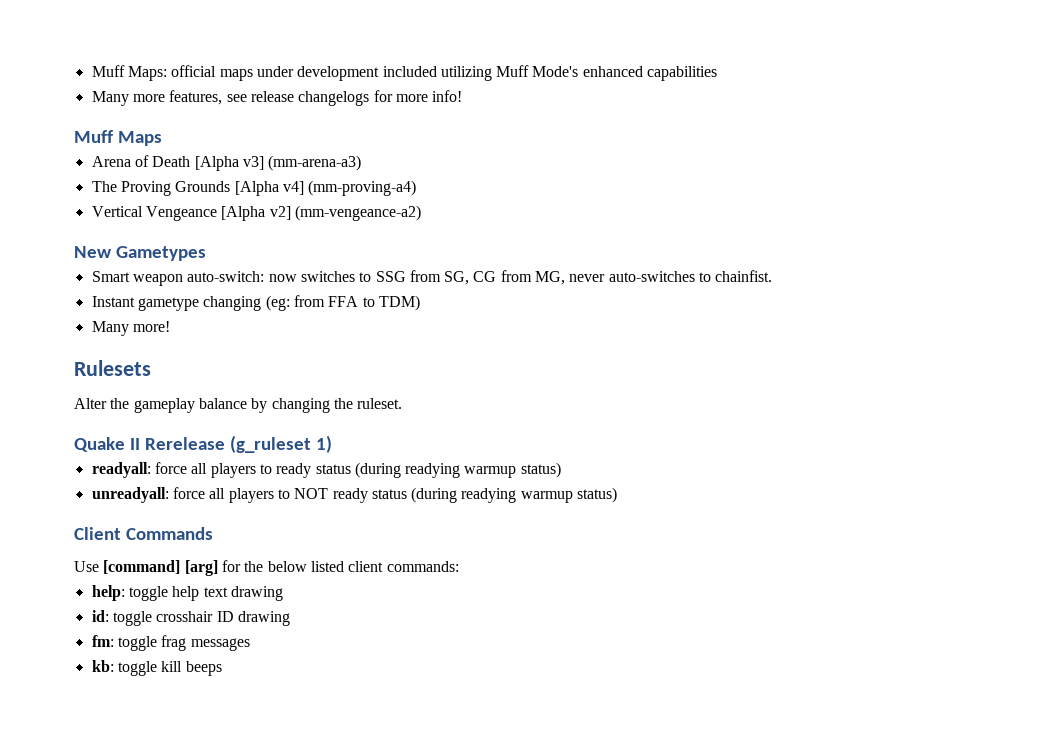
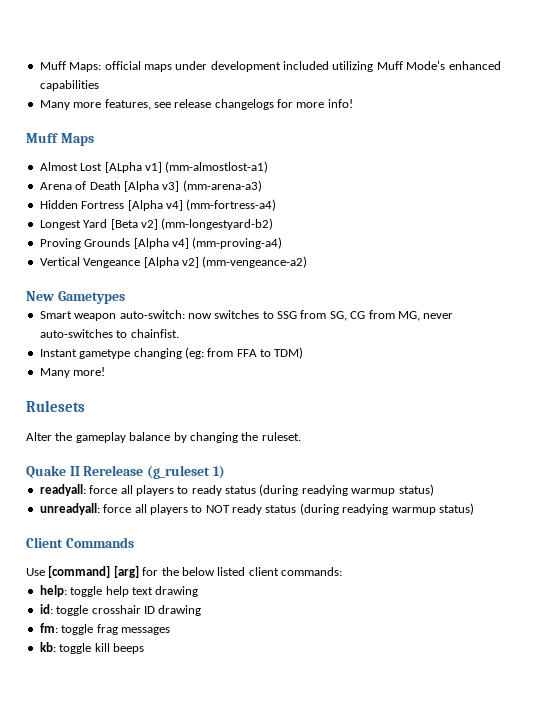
(162, 138) none -> [39,161,269,173] // Almost Lost [ALpha v1] (mm-almostlost-a1)
[91,181,117,192] The -> [39,199,277,211] [39,218,274,230] Hidden Fortress [Alpha v4] (mm-fortress-a4) // Longest Yard [Beta v2] (mm-longestyard-b2) //

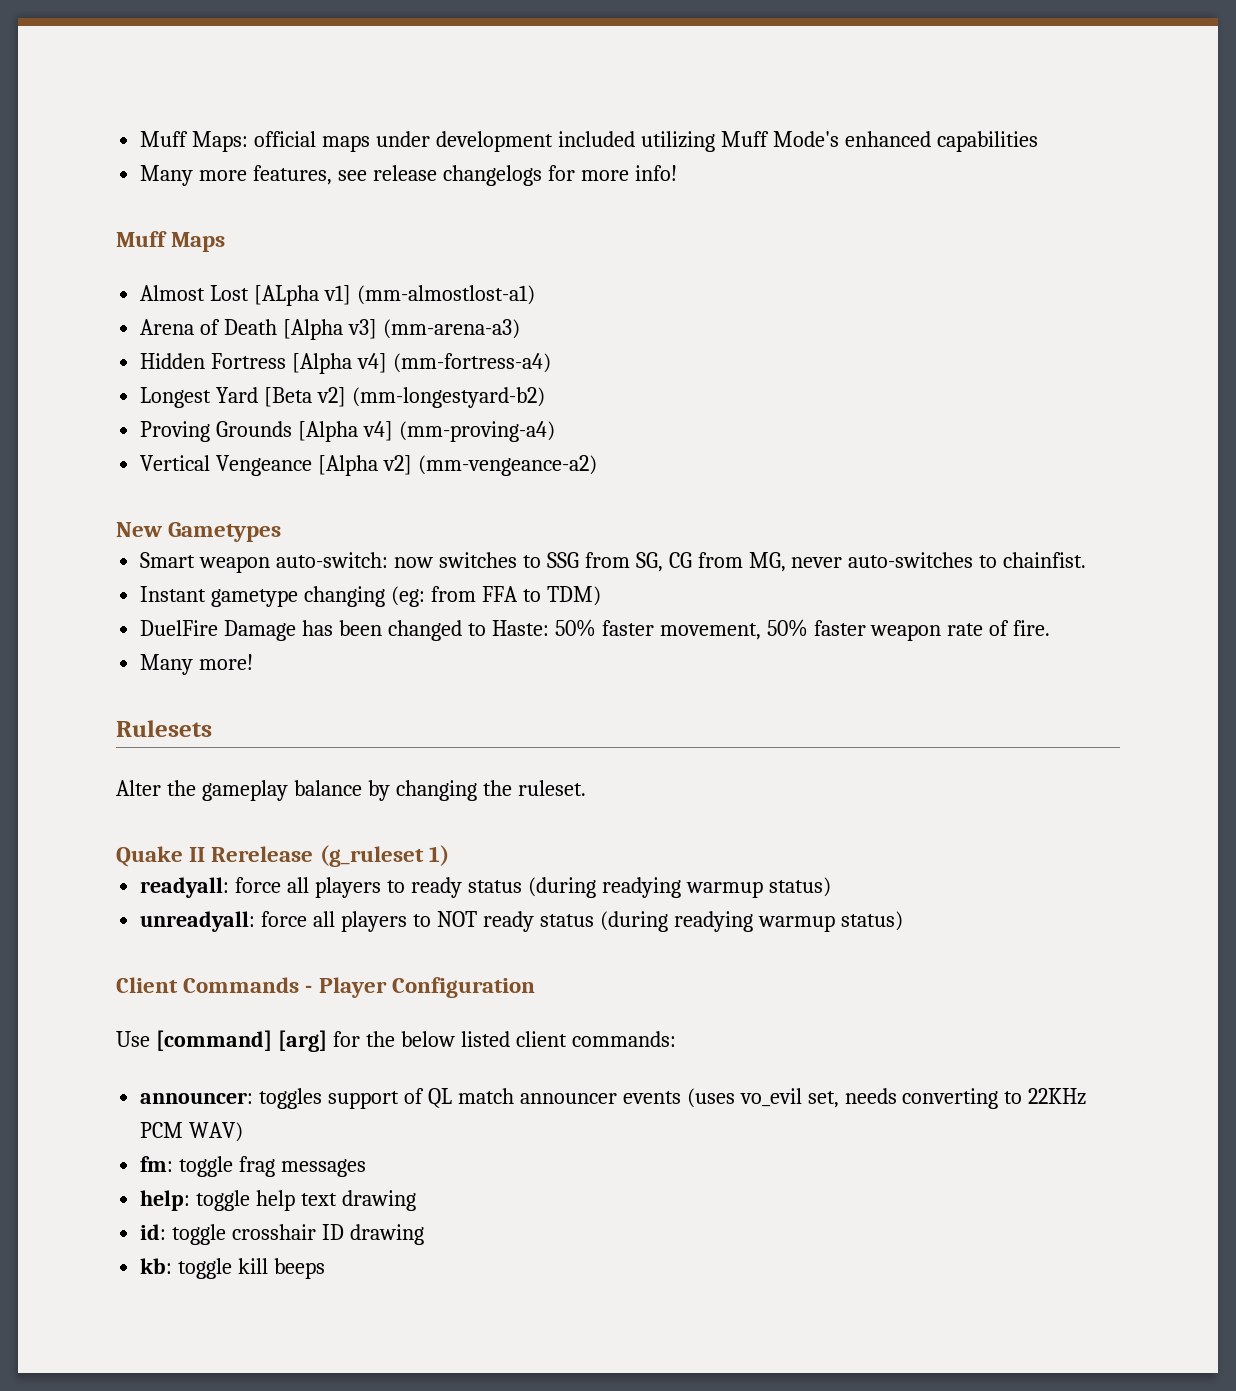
(304, 353) none -> [140,619,1051,641] // DuelFire Damage has been changed to Haste: 50% faster movement, 50% faster weapon rate of fire.
(134, 542) none -> [305,977,535,998] - Player Configuration
(342, 571) none -> [140,1088,1087,1109] [140,1122,244,1142] [140,1156,367,1177] // announcer: toggles support of QL match announcer events (uses vo_evil set, needs converting to 22KHz PCM WAV) // fm: toggle frag messages
[39,623,170,635] // fm: toggle frag messages -> (424, 1234) none

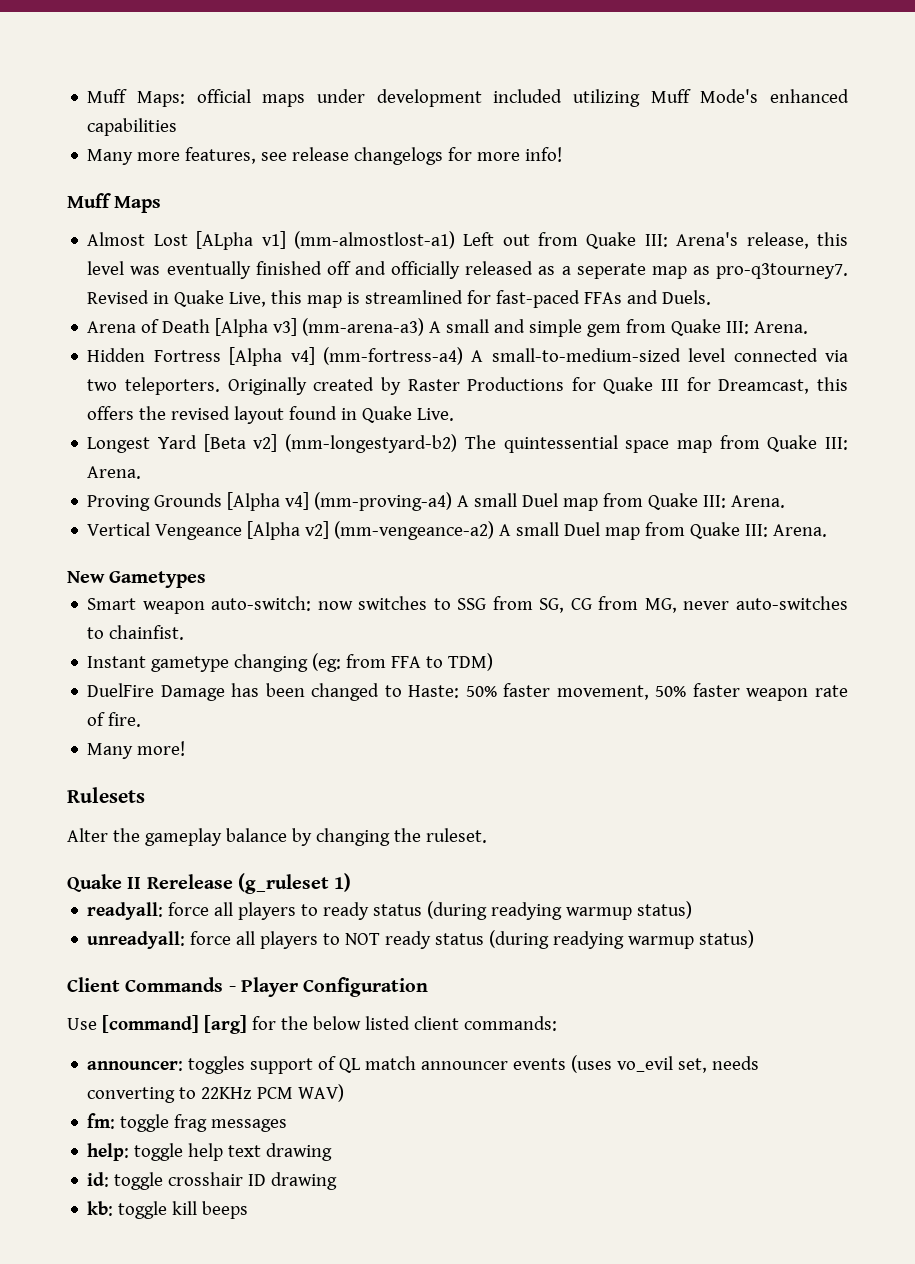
(535, 295) none -> [463,232,849,249] [87,261,848,279] [87,290,712,308] Left out from Quake III: Arena's release, this level was eventually finished off and officially released as a seperate map as pro-q3tourney7. Revised in Quake Live, this map is streamlined for fast-paced FFAs and Duels.
(520, 329) none -> [429,319,809,337] A small and simple gem from Quake III: Arena.
(551, 363) none -> [471,348,848,362] [87,377,849,395] [87,406,455,424] A small-to-medium-sized level connected via two teleporters. Originally created by Raster Productions for Quake III for Dreamcast, this offers the revised layout found in Quake Live.
(545, 397) none -> [464,435,849,453] [87,466,142,479] The quintessential space map from Quake III: Arena.
(555, 431) none -> [457,493,786,511] A small Duel map from Quake III: Arena.
(597, 465) none -> [499,522,828,540] A small Duel map from Quake III: Arena.

